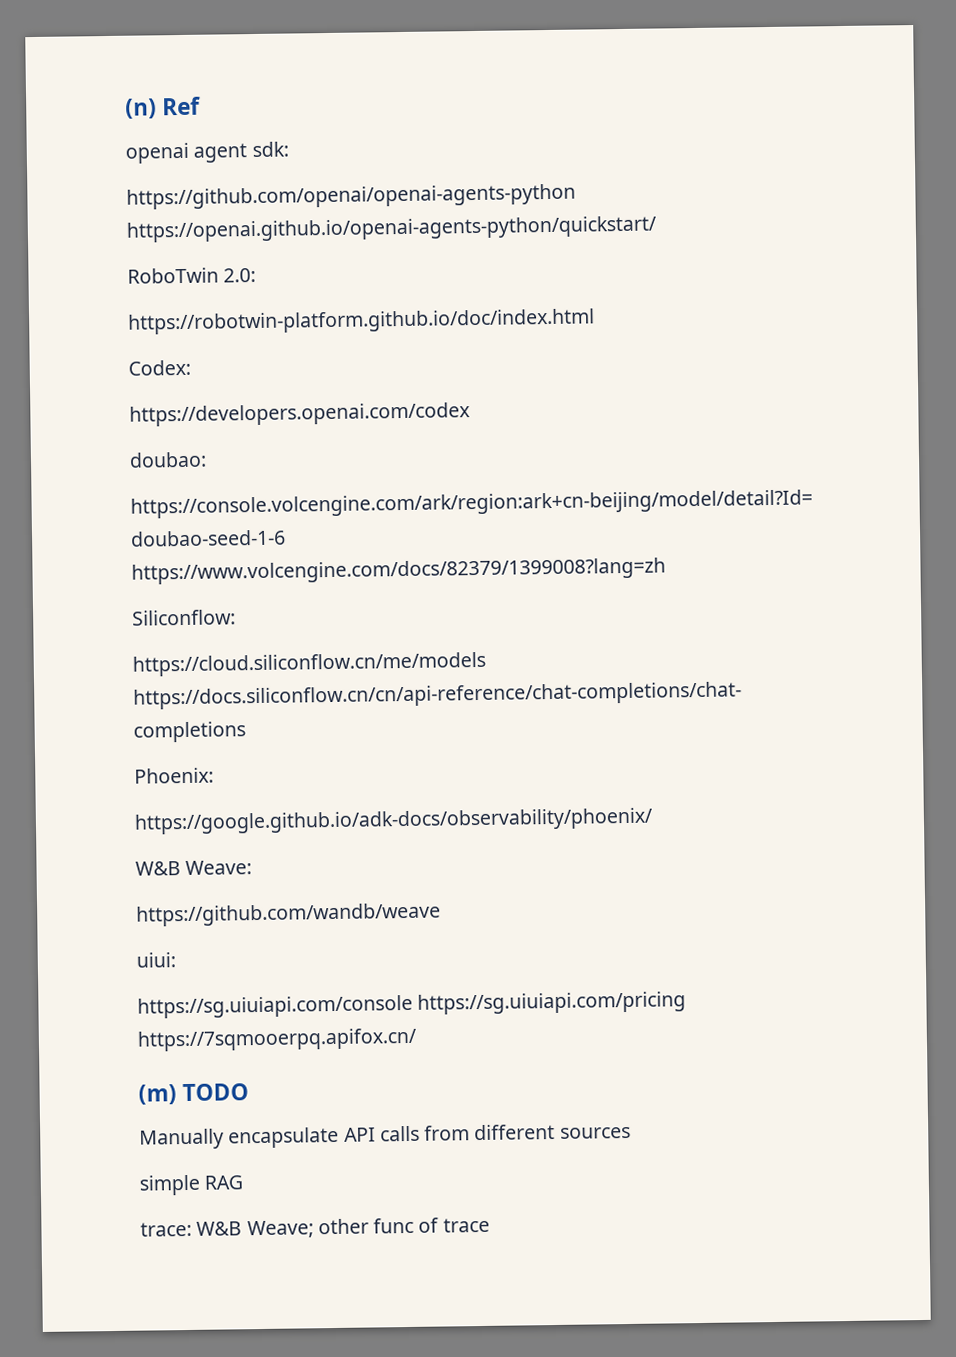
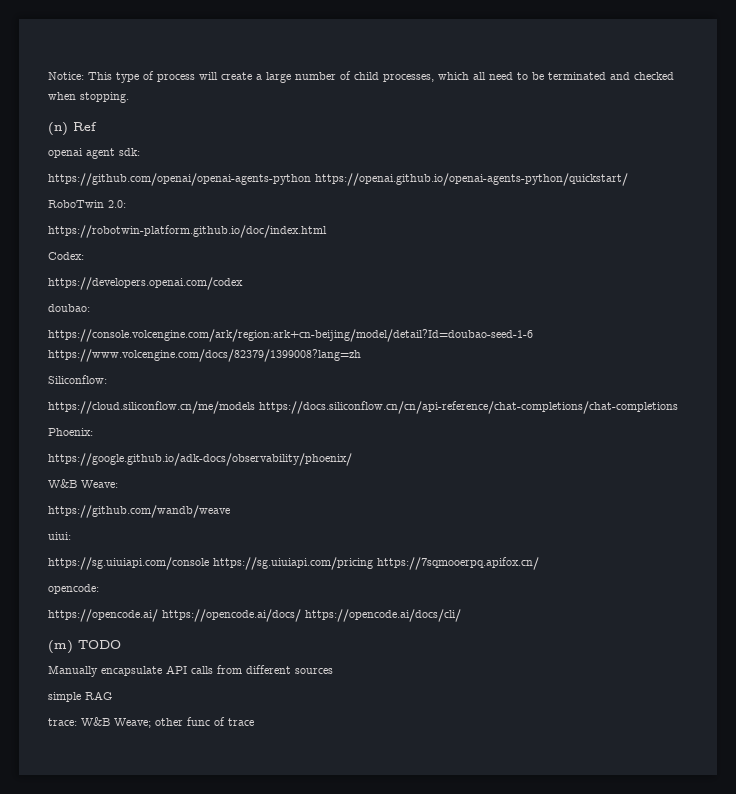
(125, 108) none -> [48,71,674,83] [48,92,129,103] Notice: This type of process will create a large number of child processes, which all need to be terminated and checked when stopping. //
(418, 1039) none -> [48,584,99,594] [48,609,461,622] // opencode: // https://opencode.ai/ https://opencode.ai/docs/ https://opencode.ai/docs/cli/

